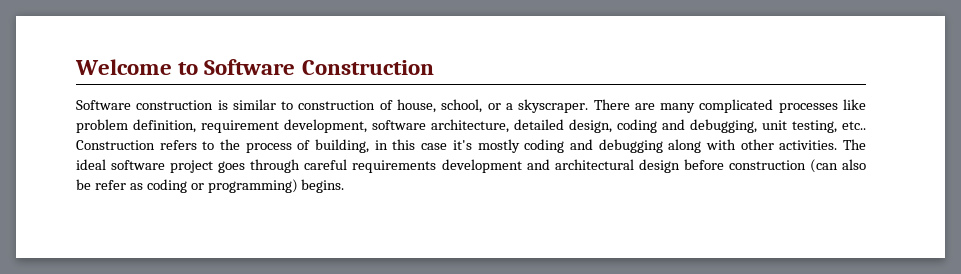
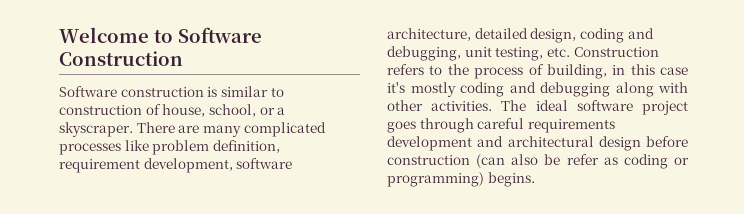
[842,121,866,130] etc.. -> [546,47,570,57] etc.

